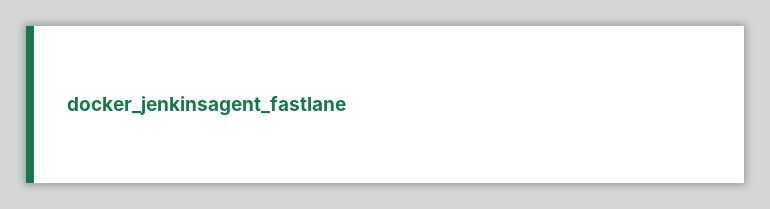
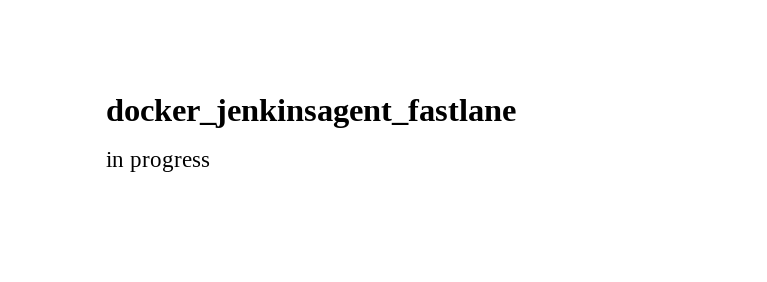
(346, 106) none -> [106,152,211,172] // in progress

